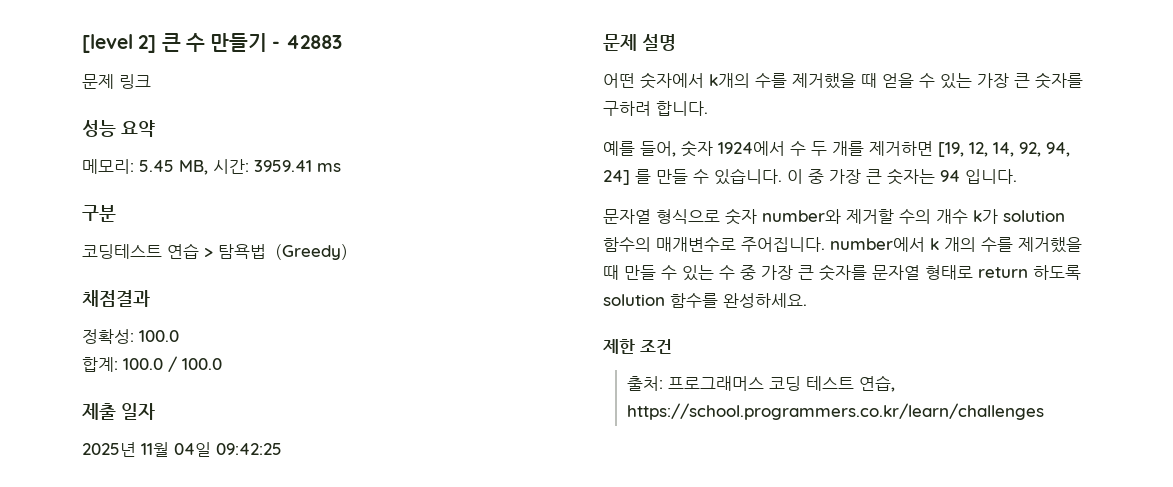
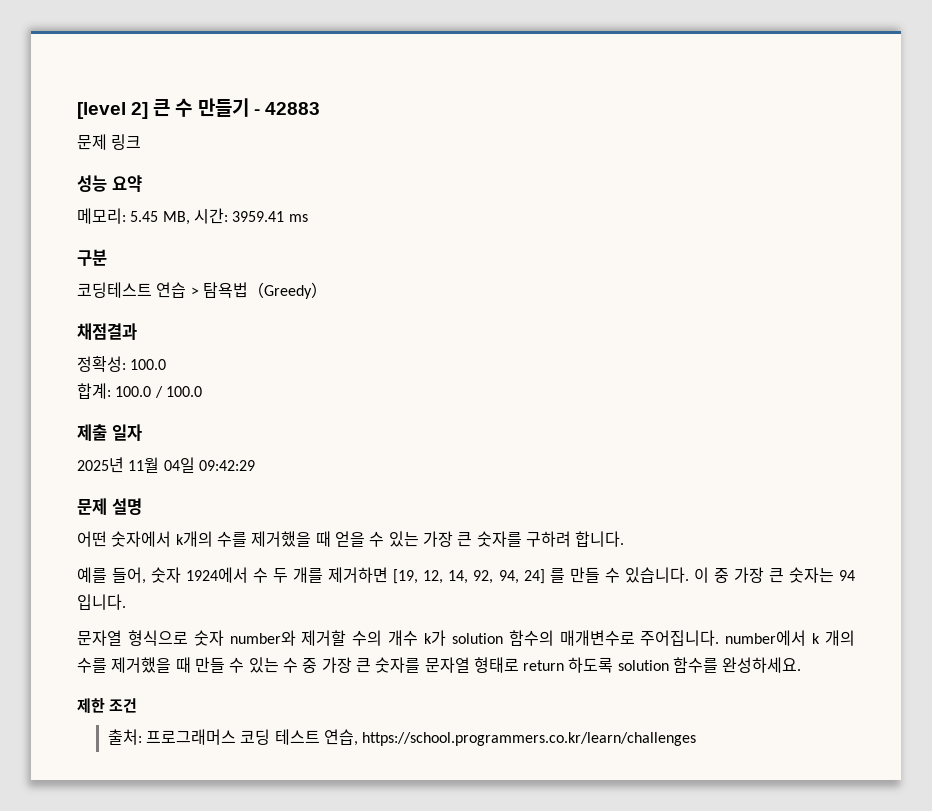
[216,443,282,455] 09:42:25 -> [198,460,255,471] 09:42:29

